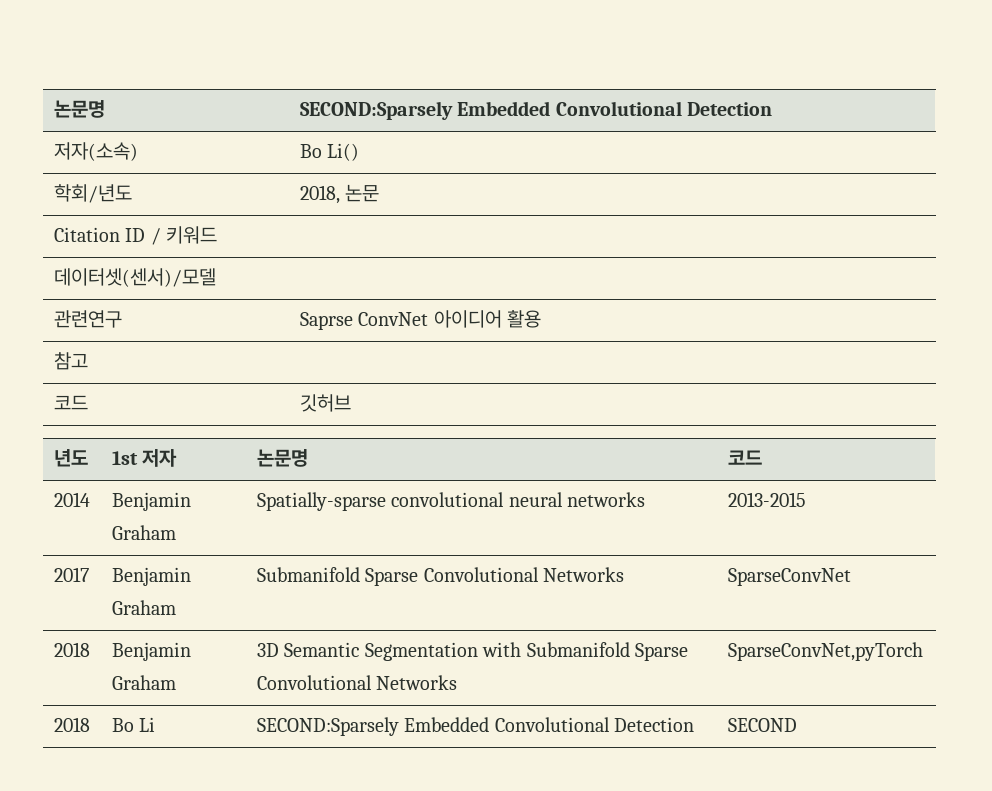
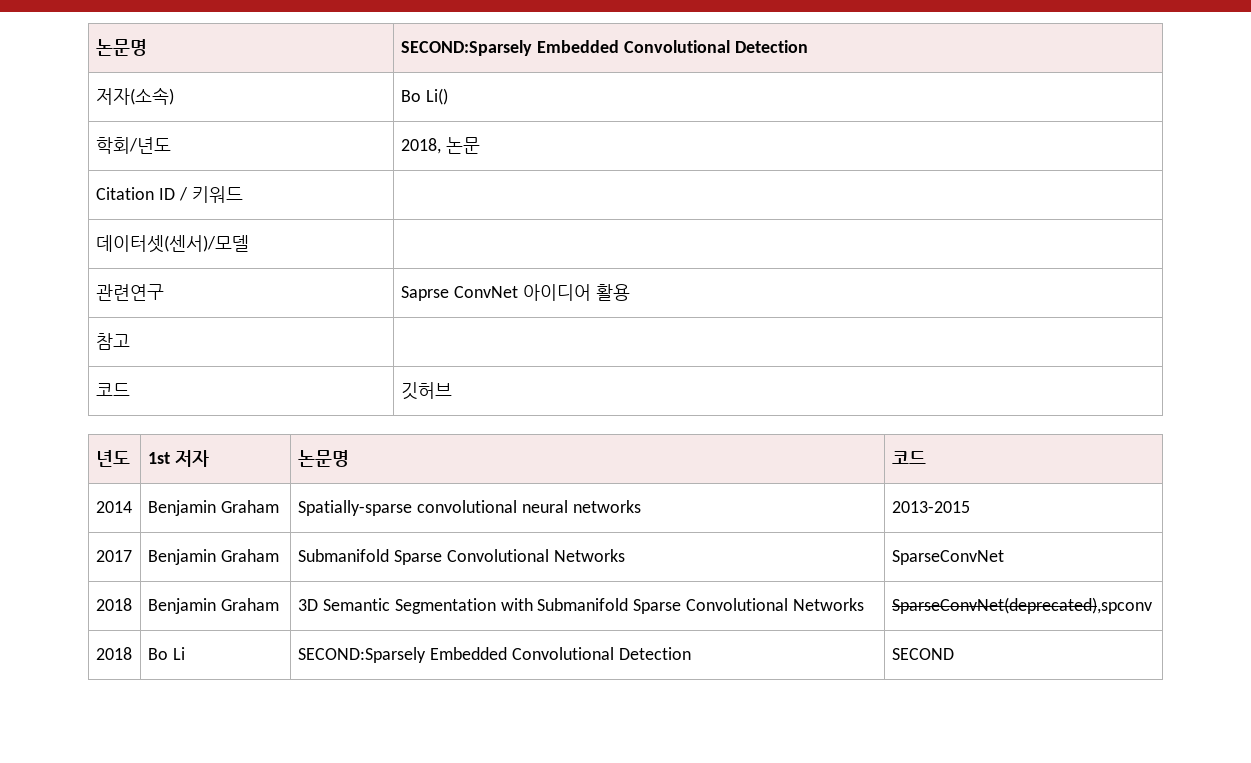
[727,642,923,661] SparseConvNet,pyTorch -> [891,597,1152,614] SparseConvNet(deprecated),spconv

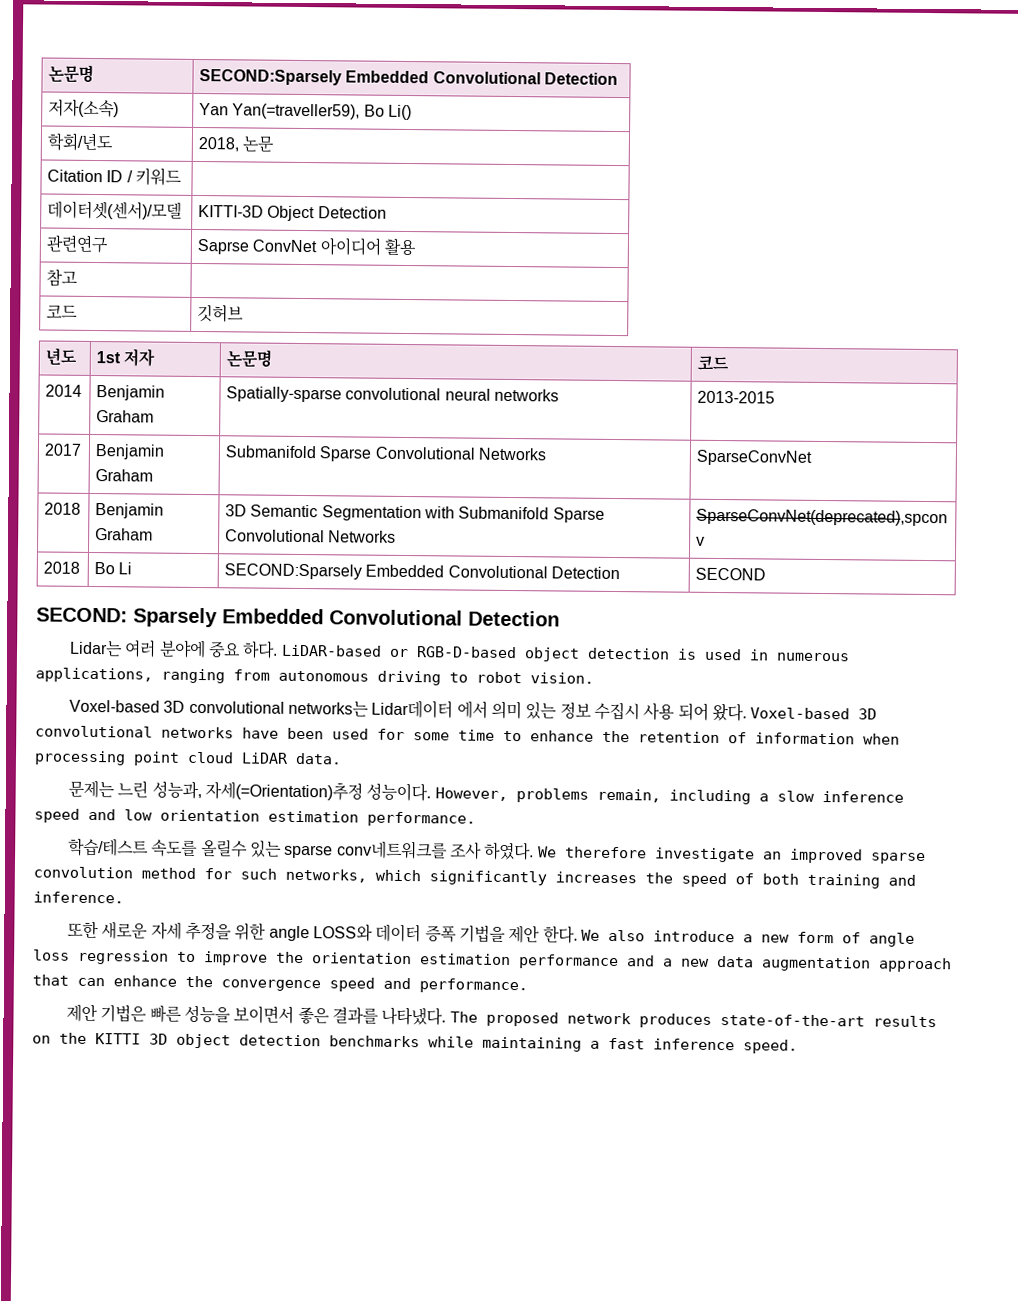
(174, 96) none -> [199,102,361,120] Yan Yan(=traveller59),
(249, 244) none -> [198,204,387,222] KITTI-3D Object Detection
(954, 654) none -> [36,607,560,628] [69,639,850,662] [35,667,594,686] [69,699,878,722] [35,725,900,745] [34,750,342,766] [68,779,904,805] [34,808,476,827] [68,837,926,864] [33,866,916,889] [33,891,124,904] [67,920,916,947] [33,949,952,973] [32,974,528,994] [66,1003,937,1028] [32,1032,798,1054] // SECOND: Sparsely Embedded Convolutional Detection // Lidar는 여러 분야에 중요 하다. LiDAR-based or RGB-D-based object detection is used in numerous applications, ranging from autonomous driving to robot vision. // Voxel-based 3D convolutional networks는 Lidar데이터 에서 의미 있는 정보 수집시 사용 되어 왔다. Voxel-based 3D convolutional networks have been used for some time to enhance the retention of information when processing point cloud LiDAR data. // 문제는 느린 성능과, 자세(=Orientation)추정 성능이다. However, problems remain, including a slow inference speed and low orientation estimation performance. // 학습/테스트 속도를 올릴수 있는 sparse conv네트워크를 조사 하였다. We therefore investigate an improved sparse convolution method for such networks, which significantly increases the speed of both training and inference. // 또한 새로운 자세 추정을 위한 angle LOSS와 데이터 증폭 기법을 제안 한다. We also introduce a new form of angle loss regression to improve the orientation estimation performance and a new data augmentation approach that can enhance the convergence speed and performance. // 제안 기법은 빠른 성능을 보이면서 좋은 결과를 나타냈다. The proposed network produces state-of-the-art results on the KITTI 3D object detection benchmarks while maintaining a fast inference speed.

